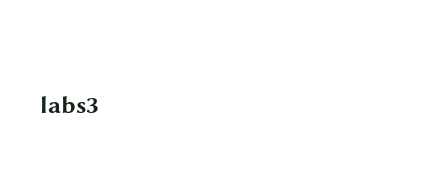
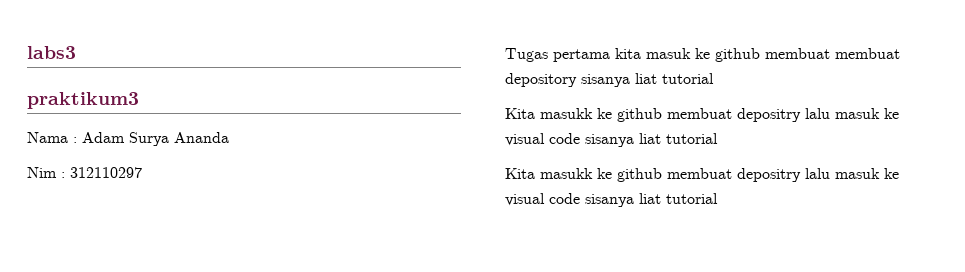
(99, 105) none -> [27,92,139,109] [27,132,229,146] [27,167,142,178] [505,48,900,62] [505,73,714,87] [505,108,899,122] [505,133,718,147] [505,168,899,182] [505,193,718,207] // praktikum3 // Nama : Adam Surya Ananda // Nim : 312110297 // Tugas pertama kita masuk ke github membuat membuat depository sisanya liat tutorial // Kita masukk ke github membuat depositry lalu masuk ke visual code sisanya liat tutorial // Kita masukk ke github membuat depositry lalu masuk ke visual code sisanya liat tutorial

